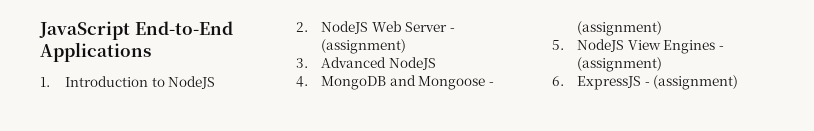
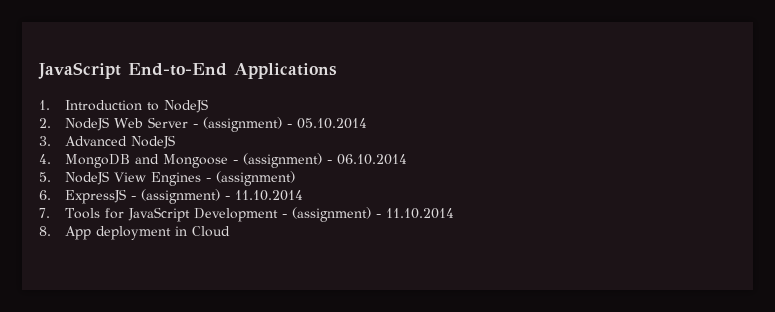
(406, 46) none -> [286,118,367,129] - 05.10.2014
(662, 28) none -> [326,154,407,165] - 06.10.2014
(739, 82) none -> [224,190,303,201] [39,207,454,222] [39,226,230,240] - 11.10.2014 // 7. Tools for JavaScript Development - (assignment) - 11.10.2014 // 8. App deployment in Cloud

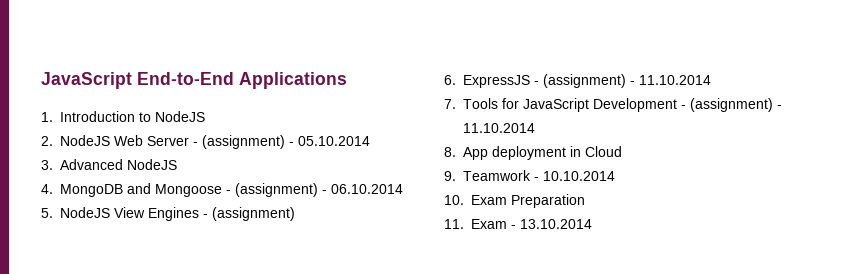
(230, 231) none -> [444,170,615,181] [444,194,585,208] [444,219,592,229] // 9. Teamwork - 10.10.2014 // 10. Exam Preparation // 11. Exam - 13.10.2014

